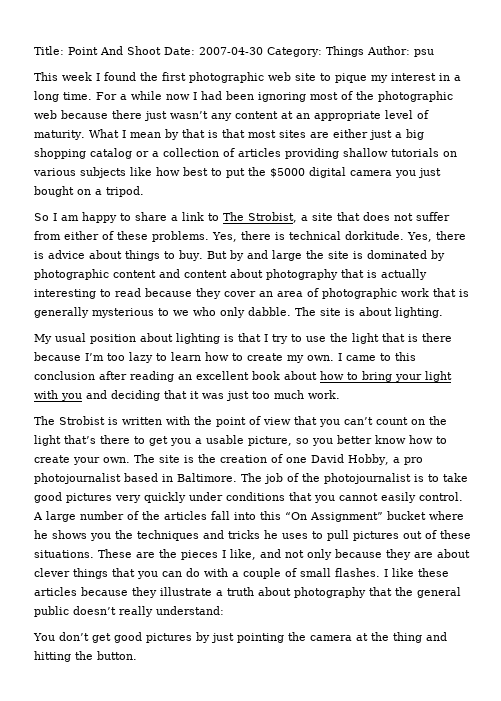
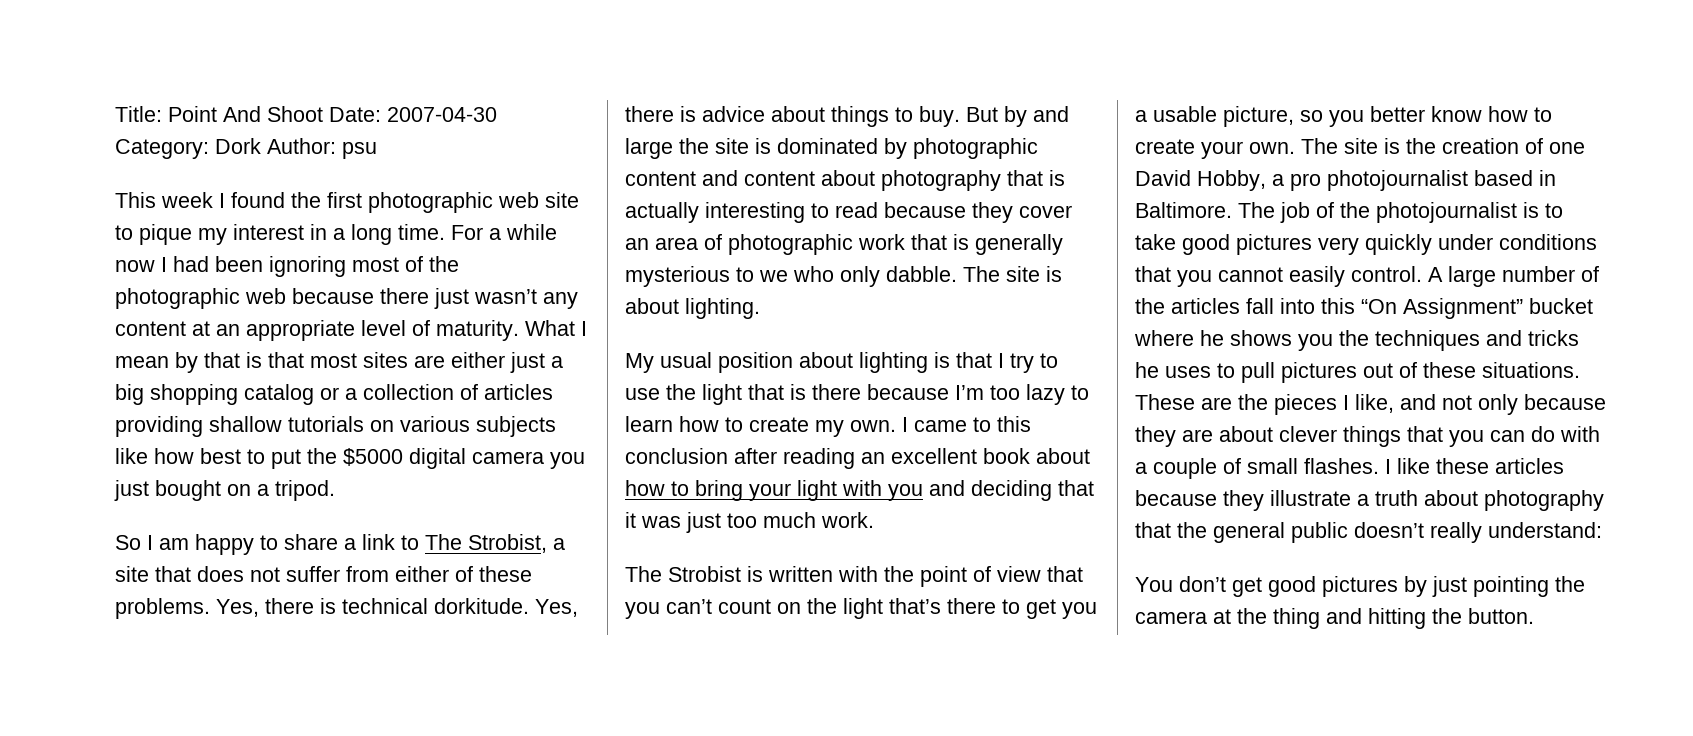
[326,46,364,57] Things -> [215,138,261,154] Dork

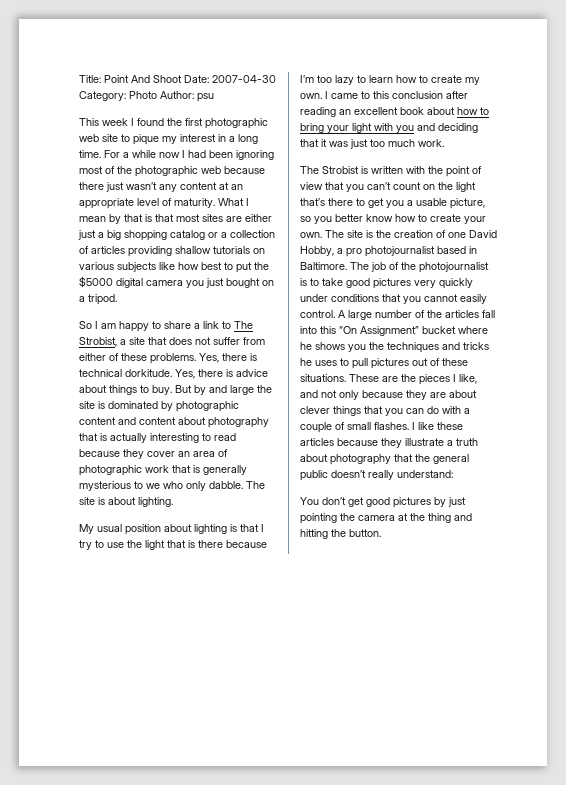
[215,138,261,154] Dork -> [129,91,157,99] Photo

